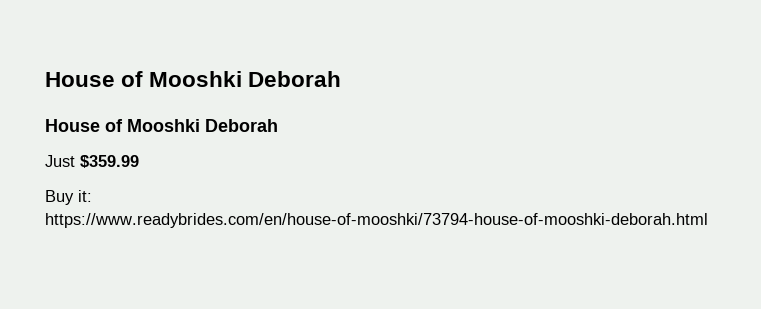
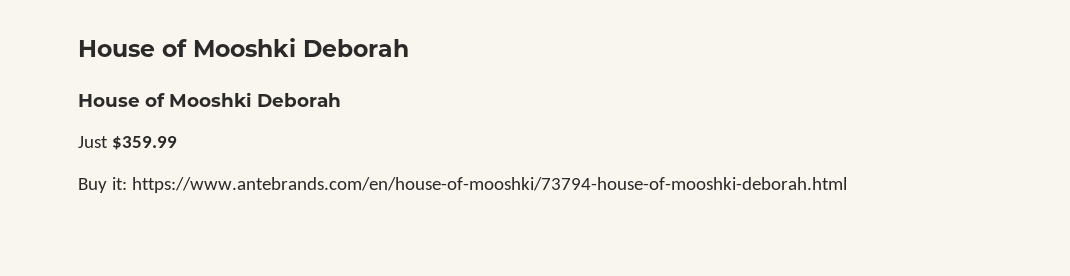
[45,213,708,228] https://www.readybrides.com/en/house-of-mooshki/73794-house-of-mooshki-deborah.html -> [131,177,847,193] https://www.antebrands.com/en/house-of-mooshki/73794-house-of-mooshki-deborah.html

